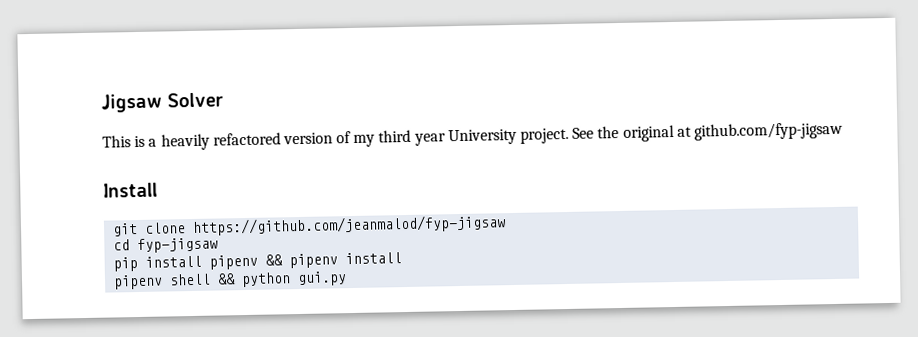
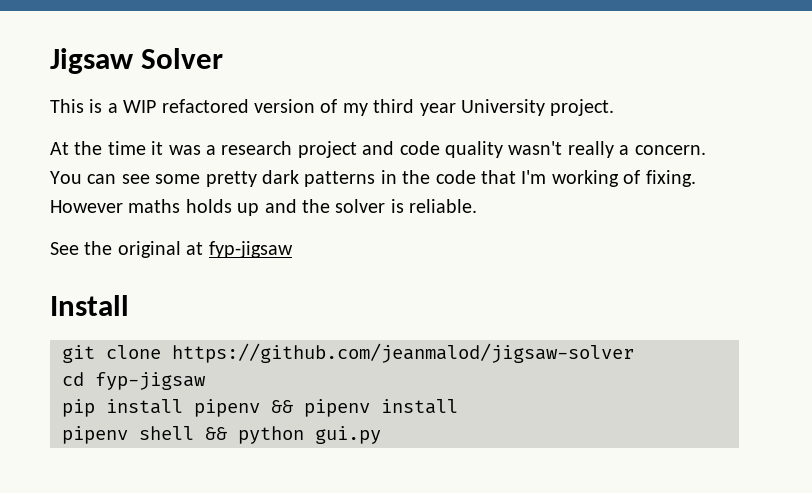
[160,133,210,151] heavily -> [123,100,157,113] WIP
(570, 135) none -> [50,141,706,158] [50,170,696,187] [50,199,478,216] // At the time it was a research project and code quality wasn't really a concern. You can see some pretty dark patterns in the code that I'm working of fixing. However maths holds up and the solver is reliable. //
[693,121,843,141] github.com/fyp-jigsaw -> [208,241,293,258] fyp-jigsaw
[192,214,507,236] https://github.com/jeanmalod/fyp-jigsaw -> [172,343,634,363] https://github.com/jeanmalod/jigsaw-solver

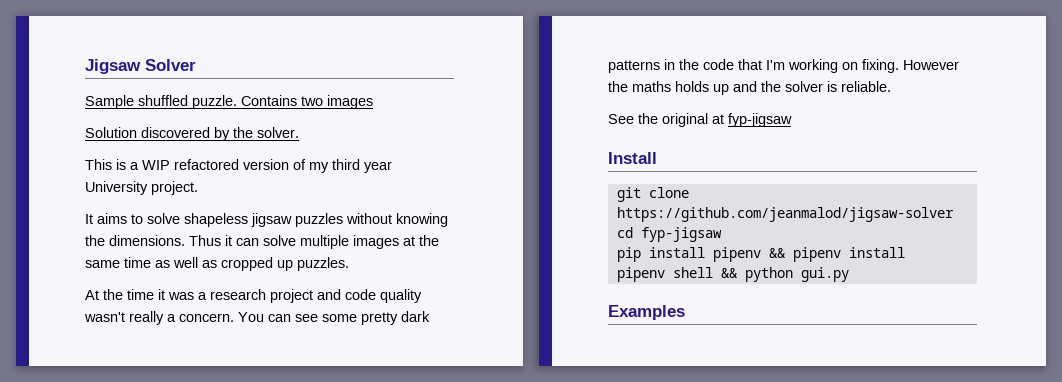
(224, 58) none -> [85,95,373,109] [85,127,299,141] // Sample shuffled puzzle. Contains two images // Solution discovered by the solver.
(615, 107) none -> [85,213,448,227] [85,235,439,249] [85,257,349,271] // It aims to solve shapeless jigsaw puzzles without knowing the dimensions. Thus it can solve multiple images at the same time as well as cropped up puzzles.
[623,170,641,184] of -> [842,62,858,70] on
(123, 206) none -> [608,81,628,92] the
(381, 435) none -> [608,305,685,320] // Examples

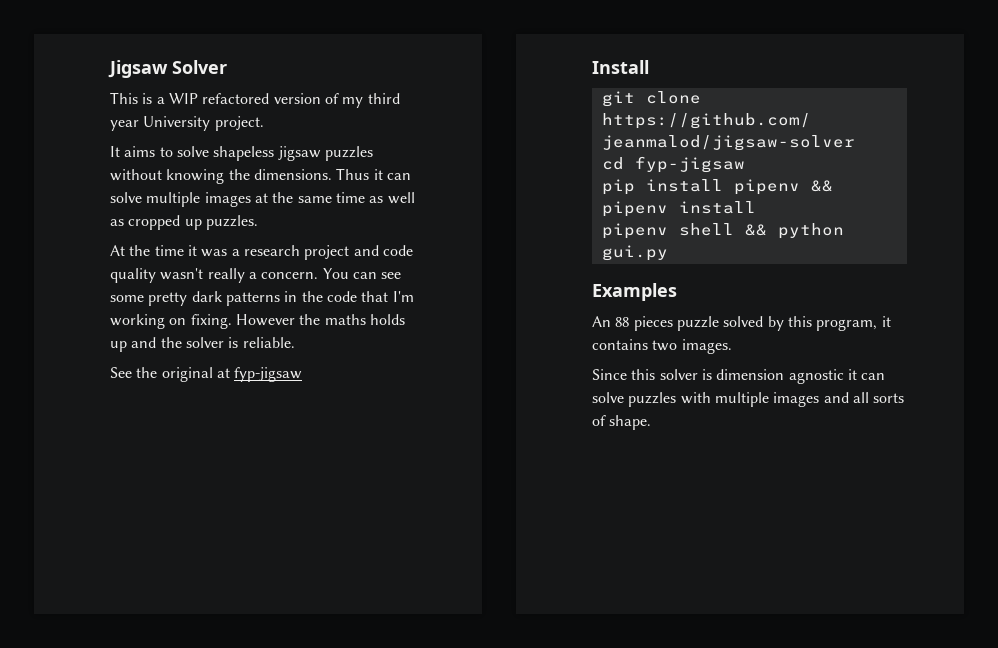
[85,95,373,109] [85,127,299,141] // Sample shuffled puzzle. Contains two images // Solution discovered by the solver. -> (227, 67) none
(685, 312) none -> [592,316,891,331] [592,339,732,354] [592,369,886,384] [592,392,905,407] [592,415,652,430] // An 88 pieces puzzle solved by this program, it contains two images. // Since this solver is dimension agnostic it can solve puzzles with multiple images and all sorts of shape.

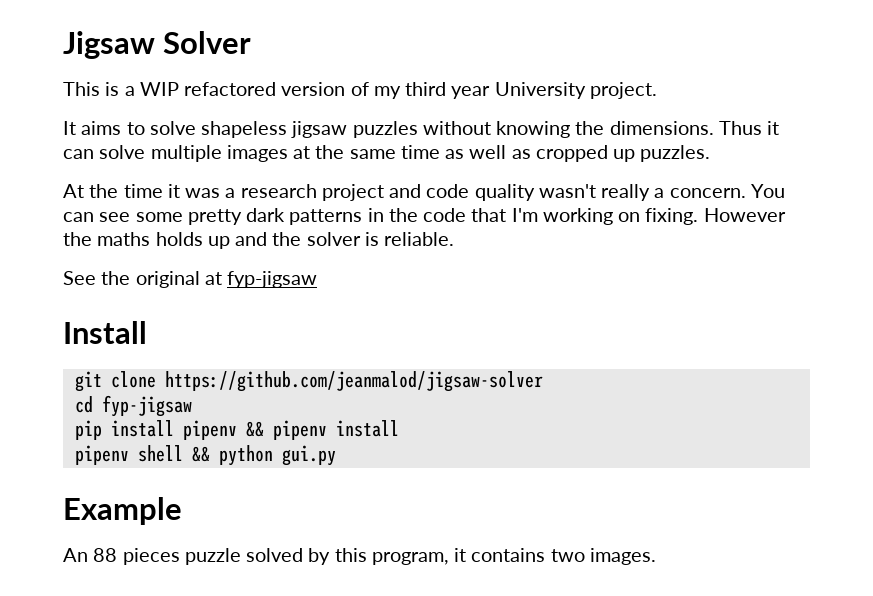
[592,283,677,301] Examples -> [63,497,182,525] Example
[592,369,886,384] [592,392,905,407] [592,415,652,430] // Since this solver is dimension agnostic it can solve puzzles with multiple images and all sorts of shape. -> (656, 556) none

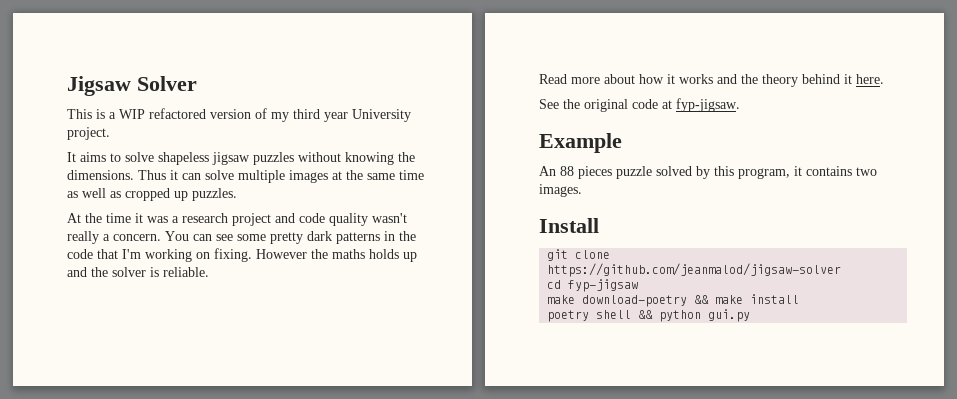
[63,271,318,288] [63,321,147,344] [74,371,543,392] [74,395,192,417] [74,420,399,440] [74,445,336,466] See the original at fyp-jigsaw // Install // git clone https://github.com/jeanmalod/jigsaw-solver // cd fyp-jigsaw // pip install pipenv && pipenv install // pipenv shell && python gui.py -> [539,74,884,87] [539,98,740,112] Read more about how it works and the theory behind it here. // See the original code at fyp-jigsaw.
(656, 556) none -> [539,218,599,233] [547,249,611,261] [547,263,842,277] [547,279,639,292] [547,294,800,307] [547,309,751,322] // Install // git clone https://github.com/jeanmalod/jigsaw-solver // cd fyp-jigsaw // make download-poetry && make install // poetry shell && python gui.py

